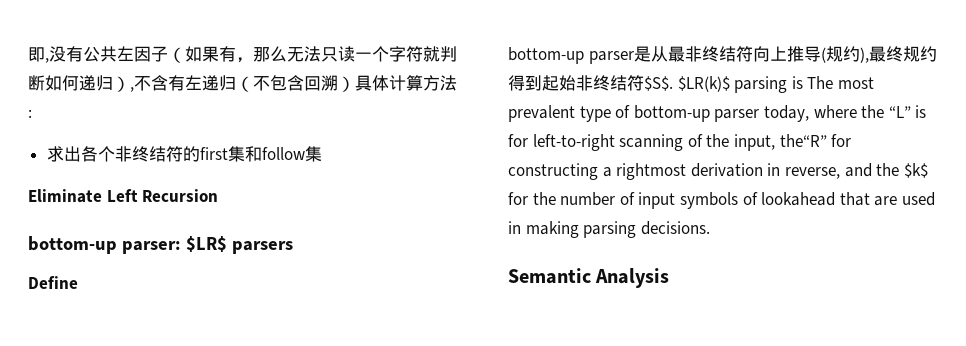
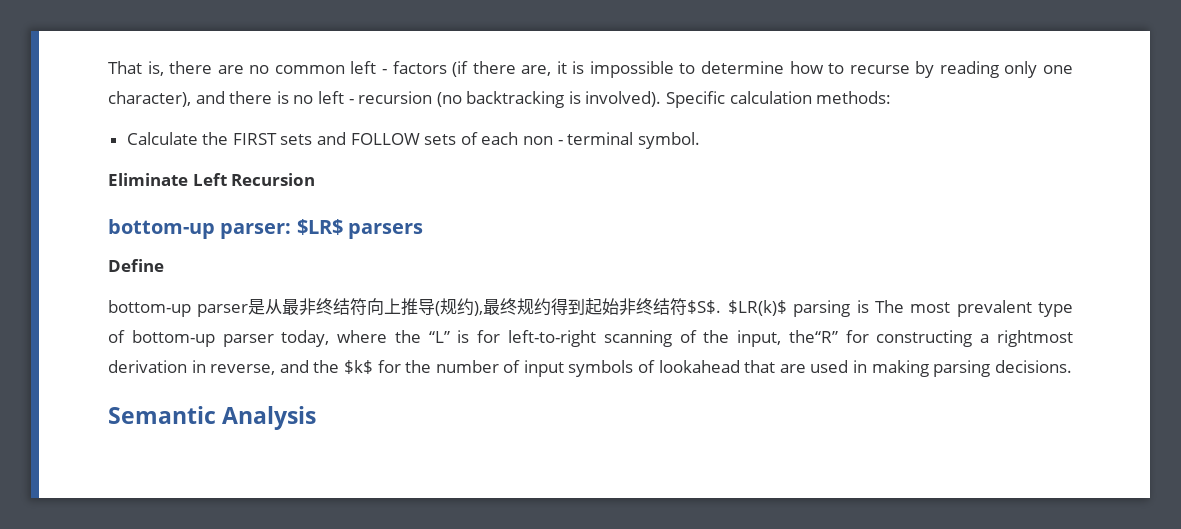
[28,46,457,63] [28,75,457,92] [28,109,32,118] [46,146,322,162] 即,没有公共左因子（如果有，那么无法只读一个字符就判断如何递归）,不含有左递归（不包含回溯）具体计算方法: // 求出各个非终结符的first集和follow集 -> [108,61,1074,78] [108,91,892,108] [126,132,700,149] That is, there are no common left - factors (if there are, it is impossible to determine how to recurse by reading only one character), and there is no left - recursion (no backtracking is involved). Specific calculation methods: // Calculate the FIRST sets and FOLLOW sets of each non - terminal symbol.

